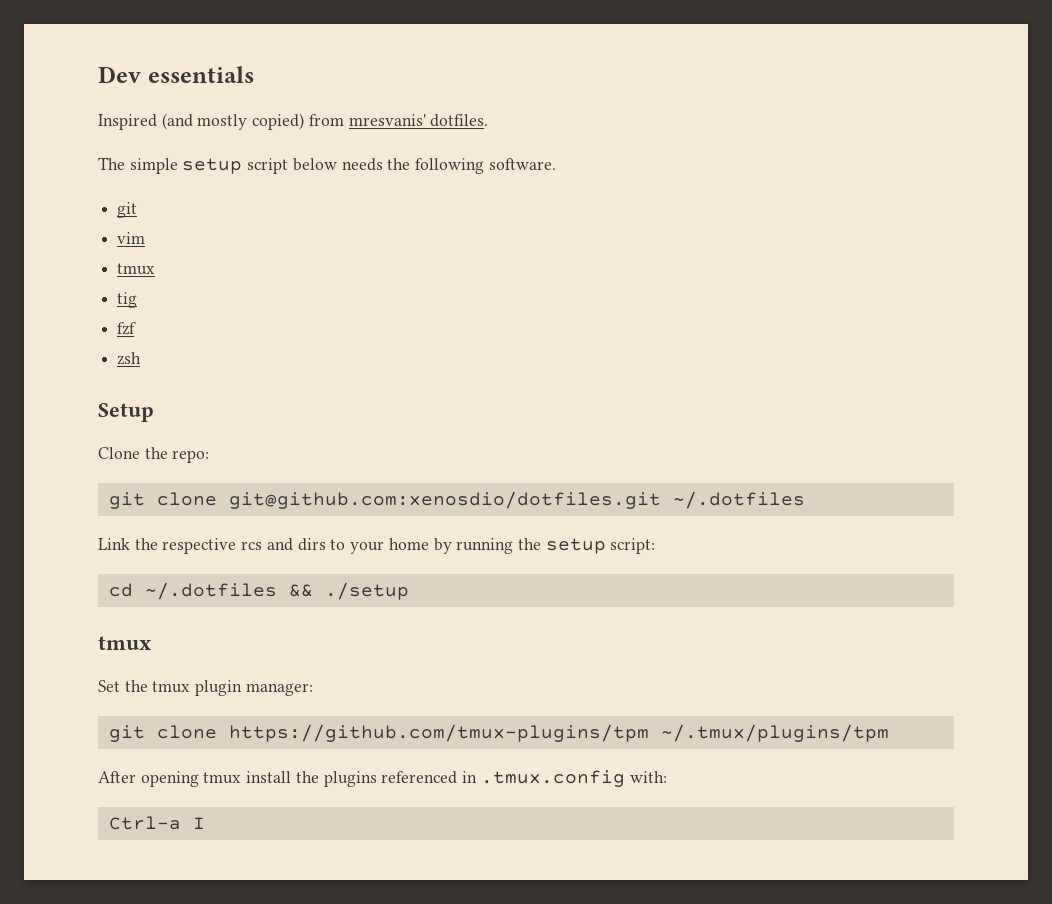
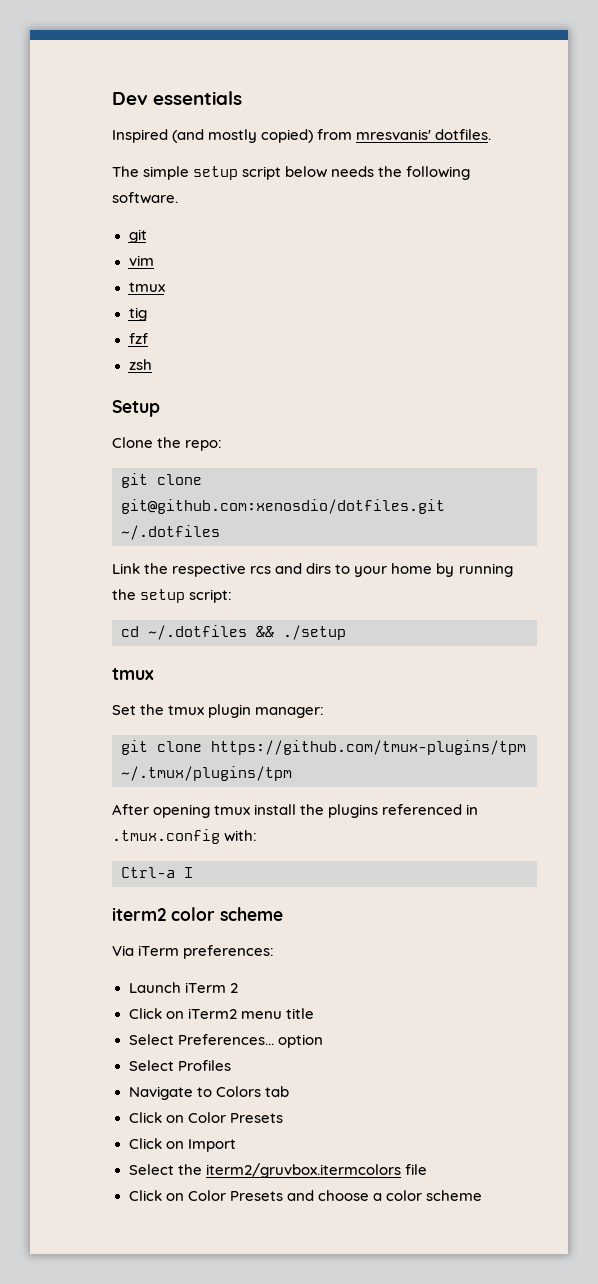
(205, 823) none -> [112,907,283,921] [112,945,275,959] [128,982,238,993] [128,1008,314,1019] [128,1034,323,1048] [128,1060,231,1071] [128,1086,289,1100] [128,1112,283,1123] [128,1138,236,1152] [128,1163,427,1178] [128,1190,482,1201] // iterm2 color scheme // Via iTerm preferences: // Launch iTerm 2 // Click on iTerm2 menu title // Select Preferences... option // Select Profiles // Navigate to Colors tab // Click on Color Presets // Click on Import // Select the iterm2/gruvbox.itermcolors file // Click on Color Presets and choose a color scheme

